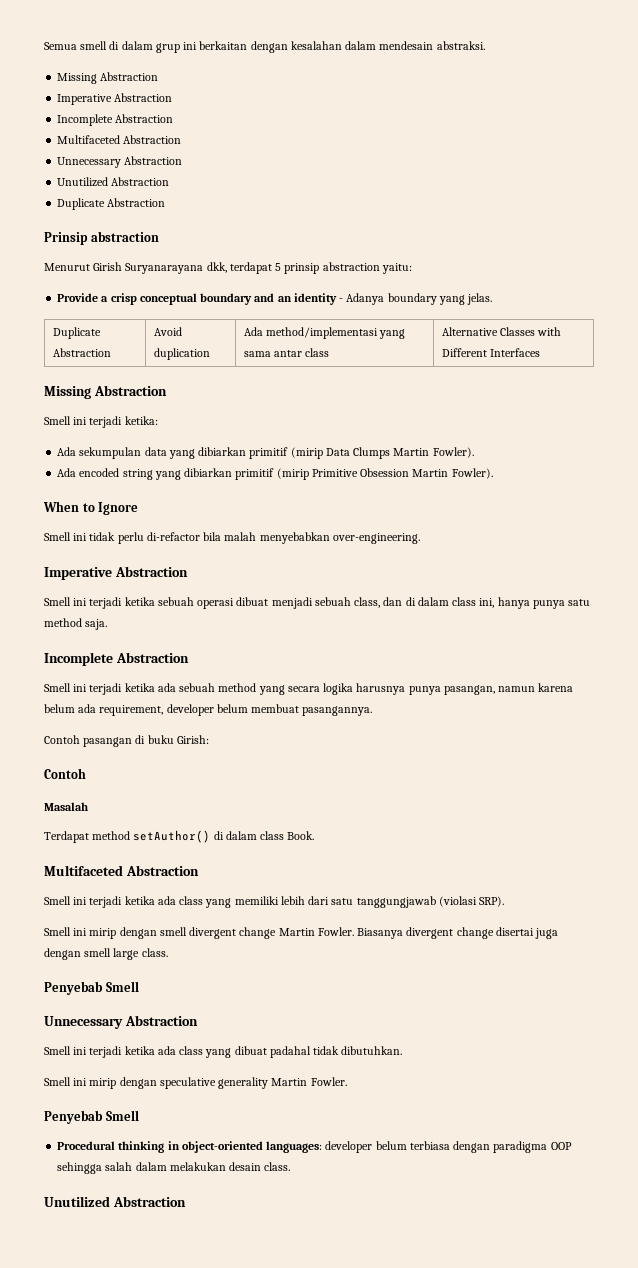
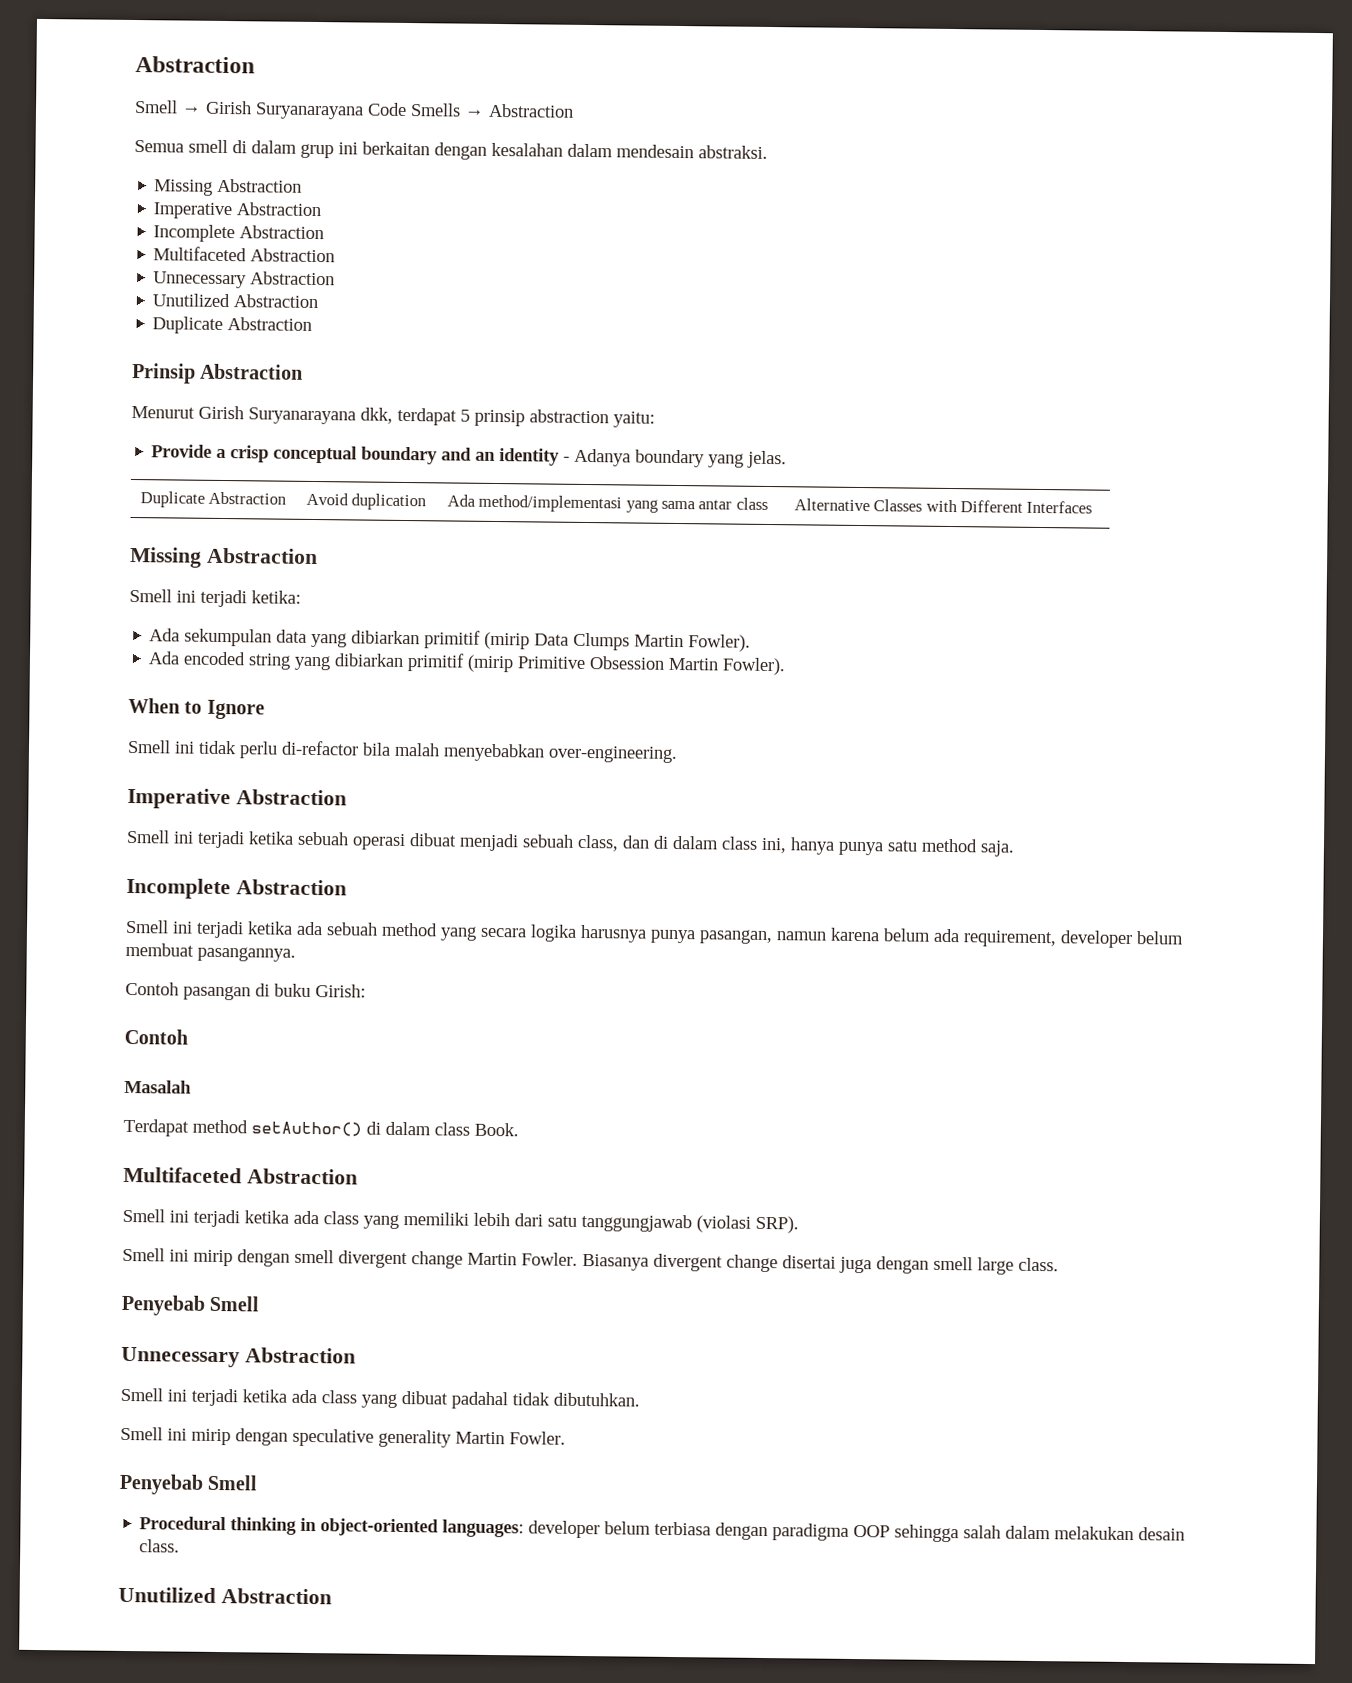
(44, 46) none -> [135,56,255,74] [134,100,574,120] Abstraction // Smell → Girish Suryanarayana Code Smells → Abstraction //
[90,231,159,242] abstraction -> [200,363,304,380] Abstraction

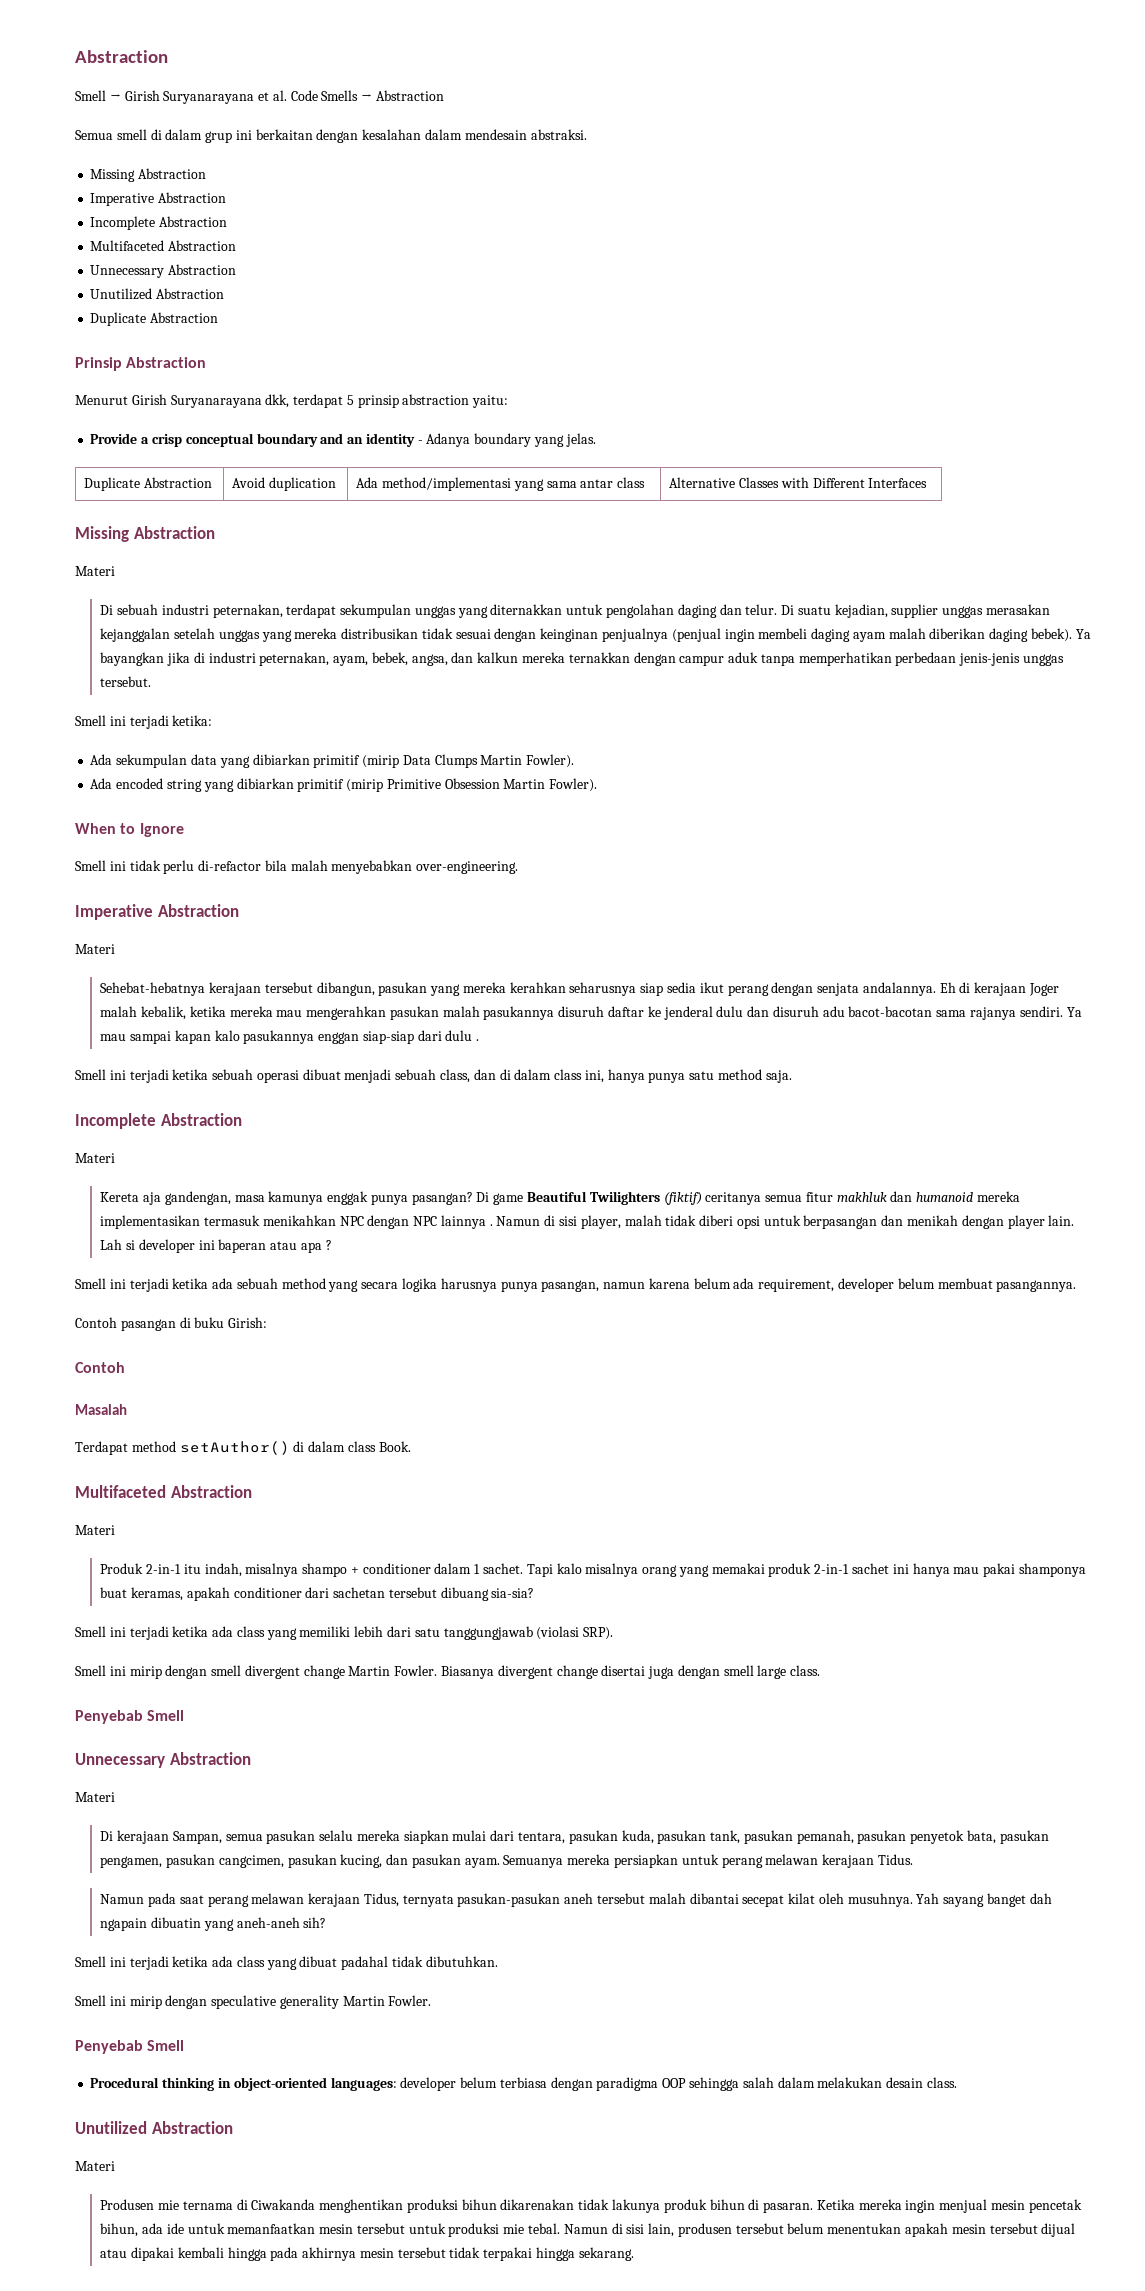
(364, 111) none -> [258,90,287,101] et al.
(318, 556) none -> [75,566,115,576] [100,604,1051,618] [100,628,1091,642] [100,652,1065,666] [100,676,152,687] // Materi // Di sebuah industri peternakan, terdapat sekumpulan unggas yang diternakkan untuk pengolahan daging dan telur. Di suatu kejadian, supplier unggas merasakan kejanggalan setelah unggas yang mereka distribusikan tidak sesuai dengan keinginan penjualnya (penjual ingin membeli daging ayam malah diberikan daging bebek). Ya bayangkan jika di industri peternakan, ayam, bebek, angsa, dan kalkun mereka ternakkan dengan campur aduk tanpa memperhatikan perbedaan jenis-jenis unggas tersebut.
(347, 797) none -> [75,944,115,954] [100,982,1060,996] [100,1006,1082,1020] [100,1030,480,1044] // Materi // Sehebat-hebatnya kerajaan tersebut dibangun, pasukan yang mereka kerahkan seharusnya siap sedia ikut perang dengan senjata andalannya. Eh di kerajaan Joger malah kebalik, ketika mereka mau mengerahkan pasukan malah pasukannya disuruh daftar ke jenderal dulu dan disuruh adu bacot-bacotan sama rajanya sendiri. Ya mau sampai kapan kalo pasukannya enggan siap-siap dari dulu .
(347, 887) none -> [75,1153,115,1163] [100,1191,1021,1205] [100,1215,1075,1229] [100,1239,332,1253] // Materi // Kereta aja gandengan, masa kamunya enggak punya pasangan? Di game Beautiful Twilighters (fiktif) ceritanya semua fitur makhluk dan humanoid mereka implementasikan termasuk menikahkan NPC dengan NPC lainnya . Namun di sisi player, malah tidak diberi opsi untuk berpasangan dan menikah dengan player lain. Lah si developer ini baperan atau apa ?
(358, 1176) none -> [75,1525,115,1535] [100,1563,1086,1577] [100,1587,535,1601] // Materi // Produk 2-in-1 itu indah, misalnya shampo + conditioner dalam 1 sachet. Tapi kalo misalnya orang yang memakai produk 2-in-1 sachet ini hanya mau pakai shamponya buat keramas, apakah conditioner dari sachetan tersebut dibuang sia-sia?
(356, 1355) none -> [75,1792,115,1802] [100,1830,1049,1844] [100,1854,913,1868] [100,1893,1052,1907] [100,1917,327,1931] // Materi // Di kerajaan Sampan, semua pasukan selalu mereka siapkan mulai dari tentara, pasukan kuda, pasukan tank, pasukan pemanah, pasukan penyetok bata, pasukan pengamen, pasukan cangcimen, pasukan kucing, dan pasukan ayam. Semuanya mereka persiapkan untuk perang melawan kerajaan Tidus. // Namun pada saat perang melawan kerajaan Tidus, ternyata pasukan-pasukan aneh tersebut malah dibantai secepat kilat oleh musuhnya. Yah sayang banget dah ngapain dibuatin yang aneh-aneh sih?
(332, 1596) none -> [75,2161,115,2171] [100,2199,1082,2213] [100,2223,1076,2237] [100,2247,634,2261] // Materi // Produsen mie ternama di Ciwakanda menghentikan produksi bihun dikarenakan tidak lakunya produk bihun di pasaran. Ketika mereka ingin menjual mesin pencetak bihun, ada ide untuk memanfaatkan mesin tersebut untuk produksi mie tebal. Namun di sisi lain, produsen tersebut belum menentukan apakah mesin tersebut dijual atau dipakai kembali hingga pada akhirnya mesin tersebut tidak terpakai hingga sekarang.

